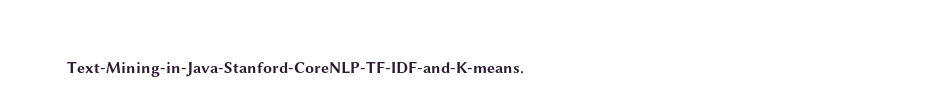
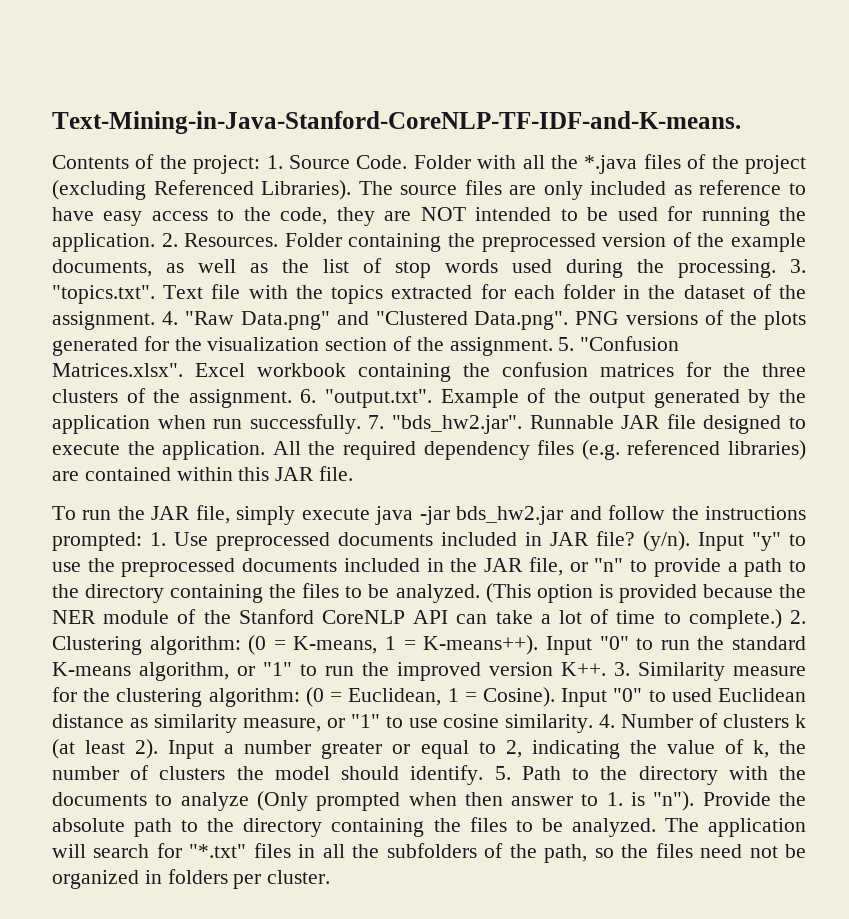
(524, 69) none -> [52,154,806,174] [52,180,806,200] [52,206,806,226] [52,232,806,252] [52,258,806,278] [52,284,806,304] [52,310,806,330] [52,336,680,356] [52,362,806,382] [52,388,806,408] [52,414,807,434] [52,440,807,460] [52,466,354,481] [52,505,806,525] [52,531,806,551] [52,557,807,577] [52,583,807,603] [52,609,807,629] [52,635,807,655] [52,662,806,681] [52,687,806,707] [52,713,807,733] [52,739,806,759] [52,765,807,785] [52,791,806,811] [52,817,806,837] [52,843,807,863] [52,869,331,889] // Contents of the project: 1. Source Code. Folder with all the *.java files of the project (excluding Referenced Libraries). The source files are only included as reference to have easy access to the code, they are NOT intended to be used for running the application. 2. Resources. Folder containing the preprocessed version of the example documents, as well as the list of stop words used during the processing. 3. "topics.txt". Text file with the topics extracted for each folder in the dataset of the assignment. 4. "Raw Data.png" and "Clustered Data.png". PNG versions of the plots generated for the visualization section of the assignment. 5. "Confusion Matrices.xlsx". Excel workbook containing the confusion matrices for the three clusters of the assignment. 6. "output.txt". Example of the output generated by the application when run successfully. 7. "bds_hw2.jar". Runnable JAR file designed to execute the application. All the required dependency files (e.g. referenced libraries) are contained within this JAR file. // To run the JAR file, simply execute java -jar bds_hw2.jar and follow the instructions prompted: 1. Use preprocessed documents included in JAR file? (y/n). Input "y" to use the preprocessed documents included in the JAR file, or "n" to provide a path to the directory containing the files to be analyzed. (This option is provided because the NER module of the Stanford CoreNLP API can take a lot of time to complete.) 2. Clustering algorithm: (0 = K-means, 1 = K-means++). Input "0" to run the standard K-means algorithm, or "1" to run the improved version K++. 3. Similarity measure for the clustering algorithm: (0 = Euclidean, 1 = Cosine). Input "0" to used Euclidean distance as similarity measure, or "1" to use cosine similarity. 4. Number of clusters k (at least 2). Input a number greater or equal to 2, indicating the value of k, the number of clusters the model should identify. 5. Path to the directory with the documents to analyze (Only prompted when then answer to 1. is "n"). Provide the absolute path to the directory containing the files to be analyzed. The application will search for "*.txt" files in all the subfolders of the path, so the files need not be organized in folders per cluster.

